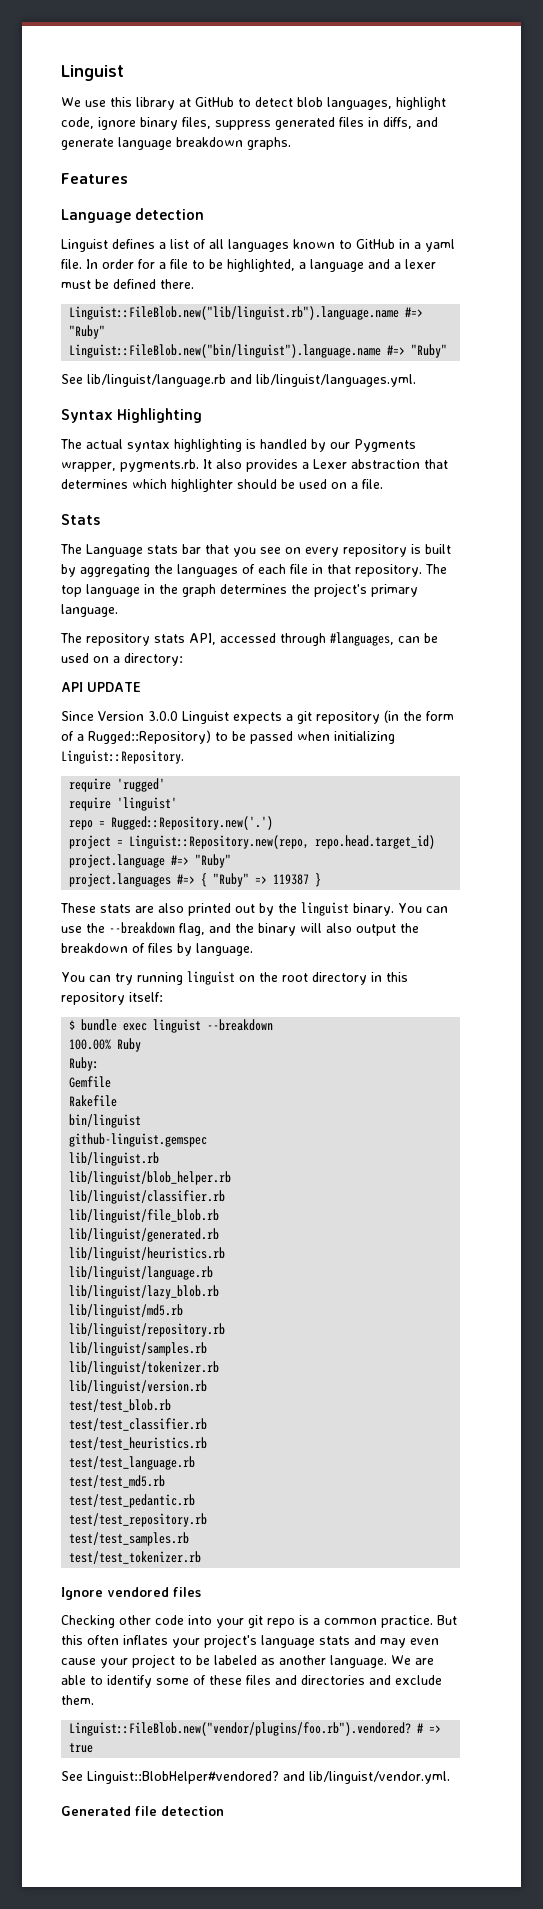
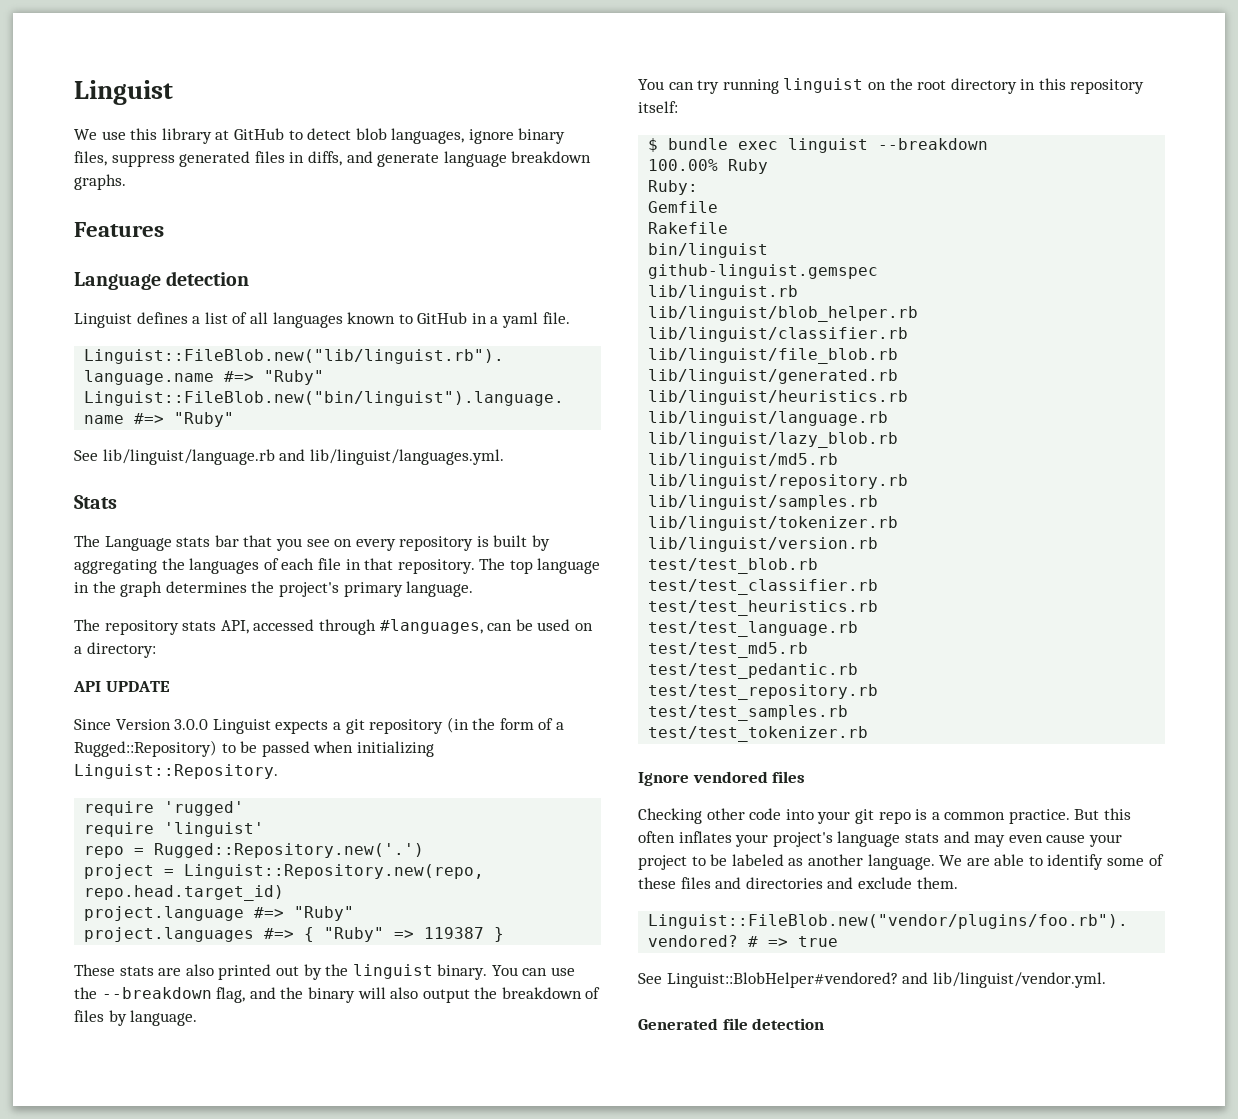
[396,97,446,110] [61,117,94,129] highlight code, -> (465, 136) none
[86,259,436,272] [61,279,194,289] In order for a file to be highlighted, a language and a lexer must be defined there. -> (570, 318) none
[61,408,203,423] [60,439,416,452] [61,459,448,472] [61,479,383,492] // Syntax Highlighting // The actual syntax highlighting is handled by our Pygments wrapper, pygments.rb. It also provides a Lexer abstraction that determines which highlighter should be used on a file. -> (504, 457) none

